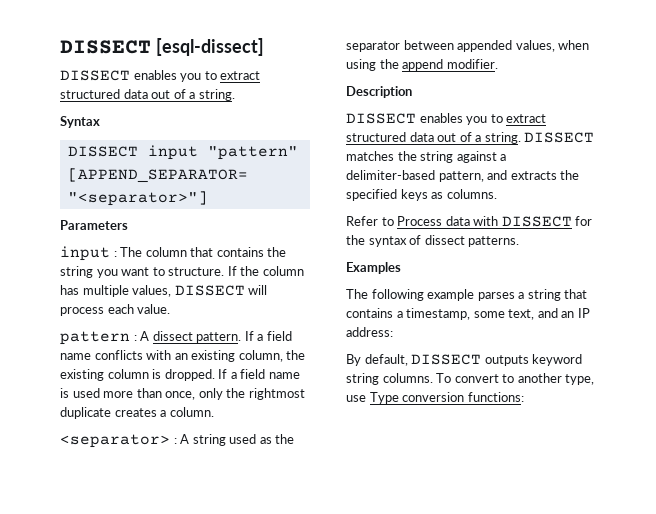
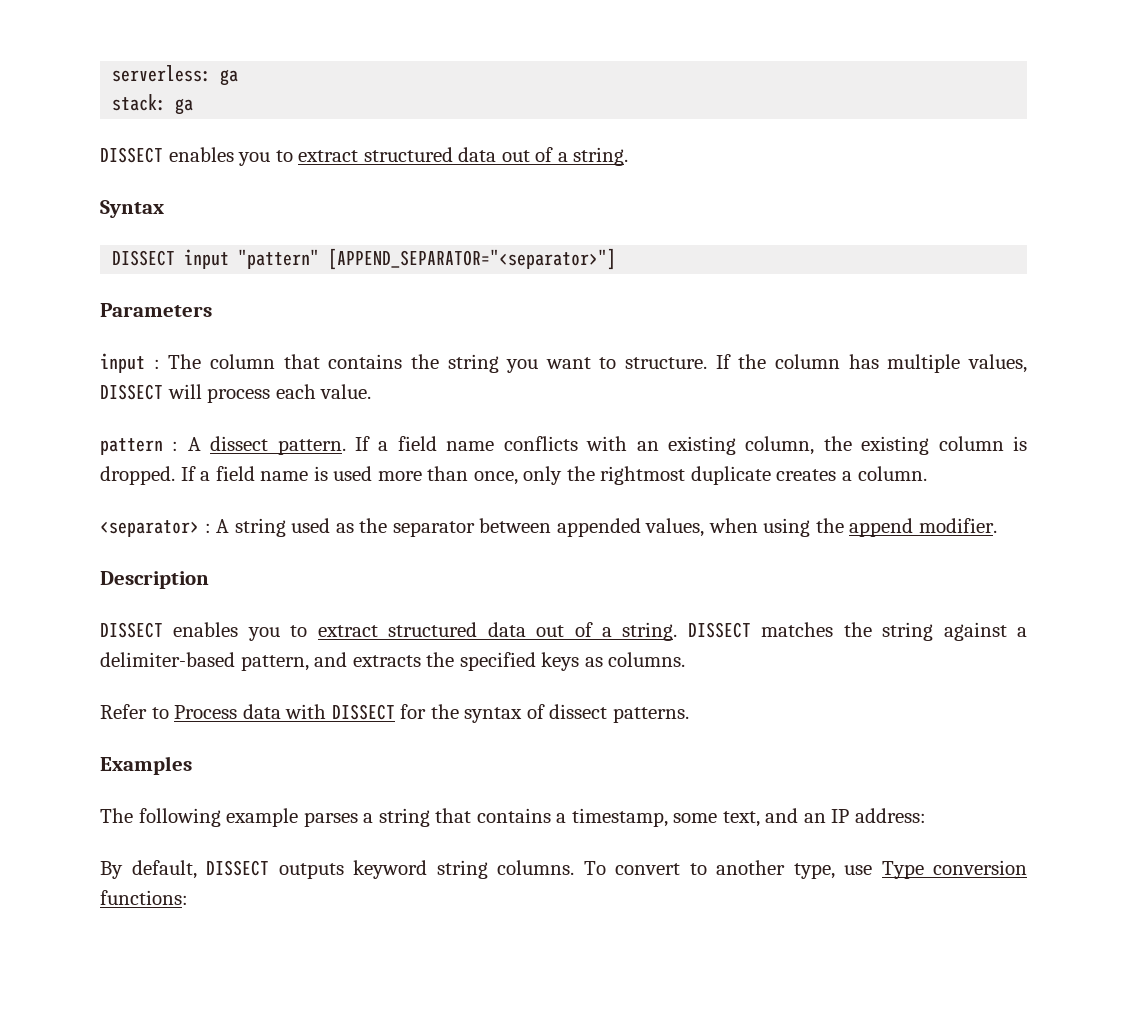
[60,38,264,56] DISSECT [esql-dissect] -> [112,65,239,86] [112,94,194,115] serverless: ga // stack: ga

